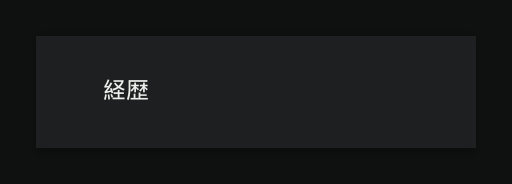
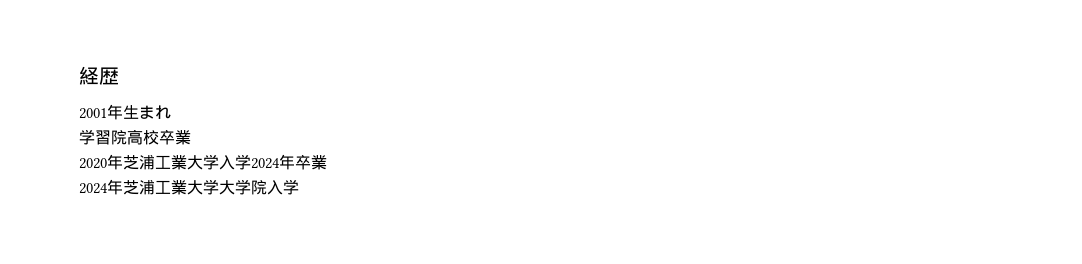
(149, 90) none -> [79,104,171,120] [79,129,191,145] [79,154,327,170] [79,179,299,195] // 2001年生まれ // 学習院高校卒業 // 2020年芝浦工業大学入学2024年卒業 // 2024年芝浦工業大学大学院入学

